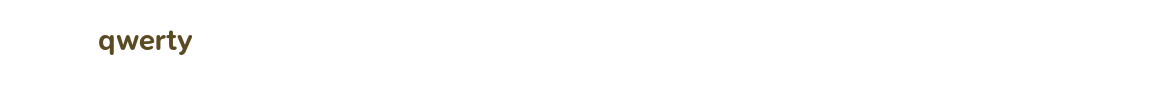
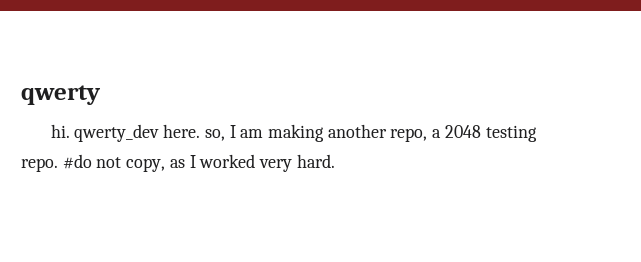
(193, 42) none -> [50,124,537,142] [21,154,335,172] // hi. qwerty_dev here. so, I am making another repo, a 2048 testing repo. #do not copy, as I worked very hard.

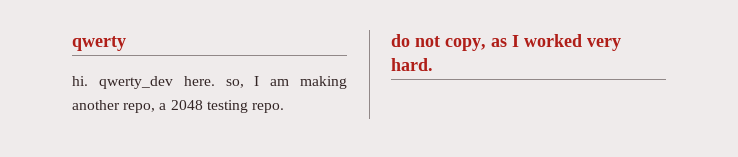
[62,154,92,169] #do -> [391,34,410,47] // do

